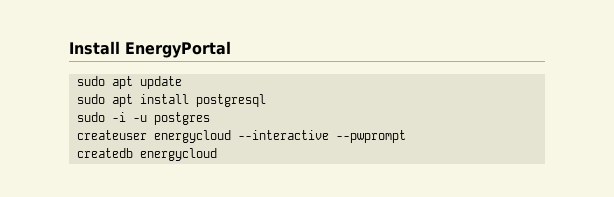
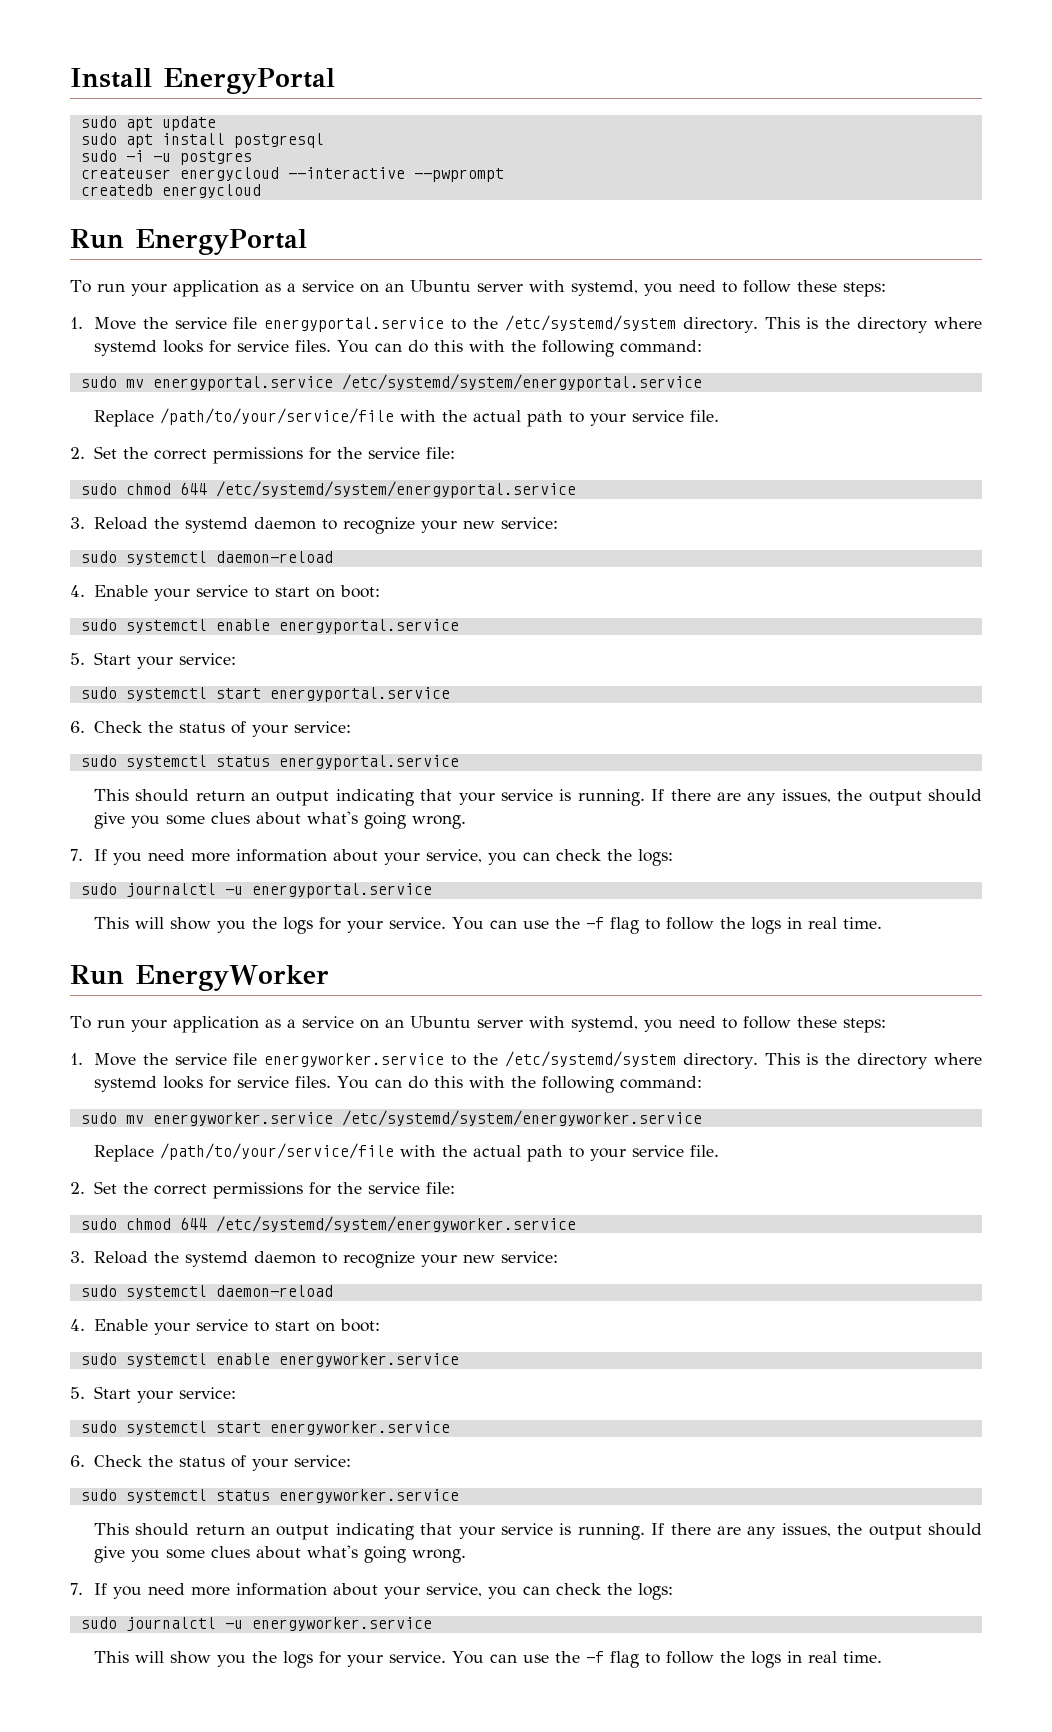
(217, 154) none -> [70,229,307,255] [70,280,886,297] [70,315,982,333] [93,340,702,357] [80,374,702,391] [93,408,719,427] [70,446,455,464] [80,481,576,498] [70,517,558,534] [80,551,333,565] [70,585,380,601] [80,619,459,634] [70,652,236,669] [80,687,450,702] [70,721,351,737] [80,755,459,770] [93,789,982,806] [93,811,466,829] [70,849,673,866] [80,883,432,898] [93,917,882,934] [70,965,329,991] [70,1016,886,1033] [70,1051,982,1069] [93,1076,702,1093] [80,1110,702,1126] [93,1143,719,1162] [70,1181,455,1199] [80,1216,576,1232] [70,1251,558,1268] [80,1285,333,1299] [70,1319,380,1335] [80,1353,459,1367] [70,1386,236,1403] [80,1421,450,1435] [70,1455,351,1471] [80,1489,459,1503] [93,1523,982,1540] [93,1545,466,1563] [70,1583,673,1600] [80,1617,432,1631] [93,1651,882,1668] // Run EnergyPortal // To run your application as a service on an Ubuntu server with systemd, you need to follow these steps: // 1. Move the service file energyportal.service to the /etc/systemd/system directory. This is the directory where systemd looks for service files. You can do this with the following command: // sudo mv energyportal.service /etc/systemd/system/energyportal.service // Replace /path/to/your/service/file with the actual path to your service file. // 2. Set the correct permissions for the service file: // sudo chmod 644 /etc/systemd/system/energyportal.service // 3. Reload the systemd daemon to recognize your new service: // sudo systemctl daemon-reload // 4. Enable your service to start on boot: // sudo systemctl enable energyportal.service // 5. Start your service: // sudo systemctl start energyportal.service // 6. Check the status of your service: // sudo systemctl status energyportal.service // This should return an output indicating that your service is running. If there are any issues, the output should give you some clues about what's going wrong. // 7. If you need more information about your service, you can check the logs: // sudo journalctl -u energyportal.service // This will show you the logs for your service. You can use the -f flag to follow the logs in real time. // Run EnergyWorker // To run your application as a service on an Ubuntu server with systemd, you need to follow these steps: // 1. Move the service file energyworker.service to the /etc/systemd/system directory. This is the directory where systemd looks for service files. You can do this with the following command: // sudo mv energyworker.service /etc/systemd/system/energyworker.service // Replace /path/to/your/service/file with the actual path to your service file. // 2. Set the correct permissions for the service file: // sudo chmod 644 /etc/systemd/system/energyworker.service // 3. Reload the systemd daemon to recognize your new service: // sudo systemctl daemon-reload // 4. Enable your service to start on boot: // sudo systemctl enable energyworker.service // 5. Start your service: // sudo systemctl start energyworker.service // 6. Check the status of your service: // sudo systemctl status energyworker.service // This should return an output indicating that your service is running. If there are any issues, the output should give you some clues about what's going wrong. // 7. If you need more information about your service, you can check the logs: // sudo journalctl -u energyworker.service // This will show you the logs for your service. You can use the -f flag to follow the logs in real time.

